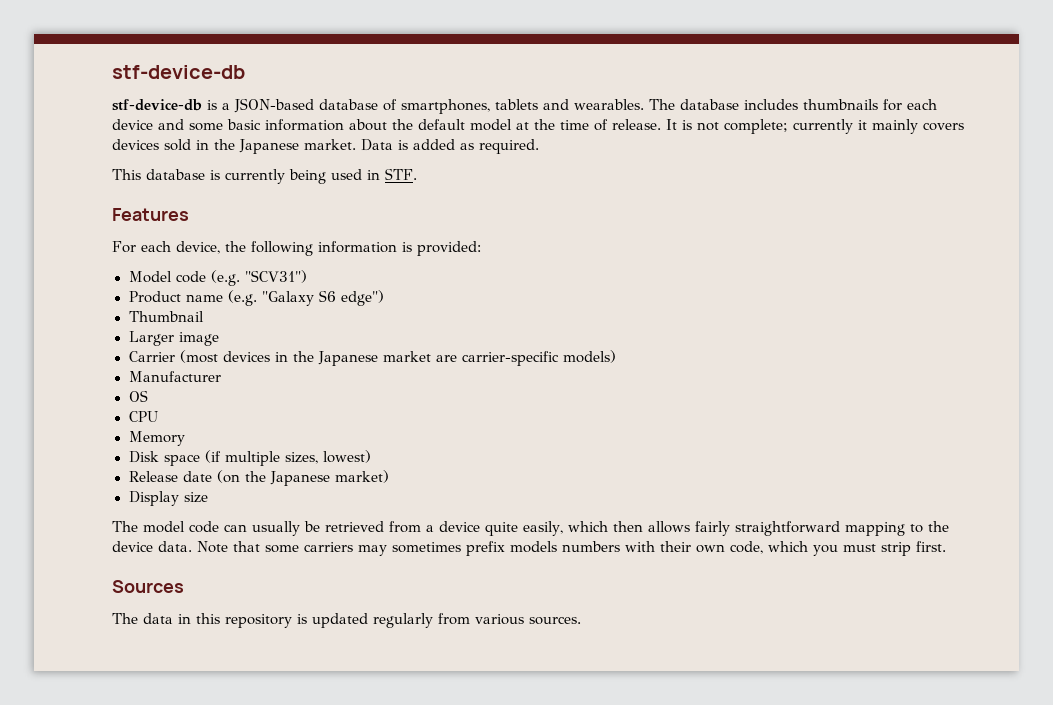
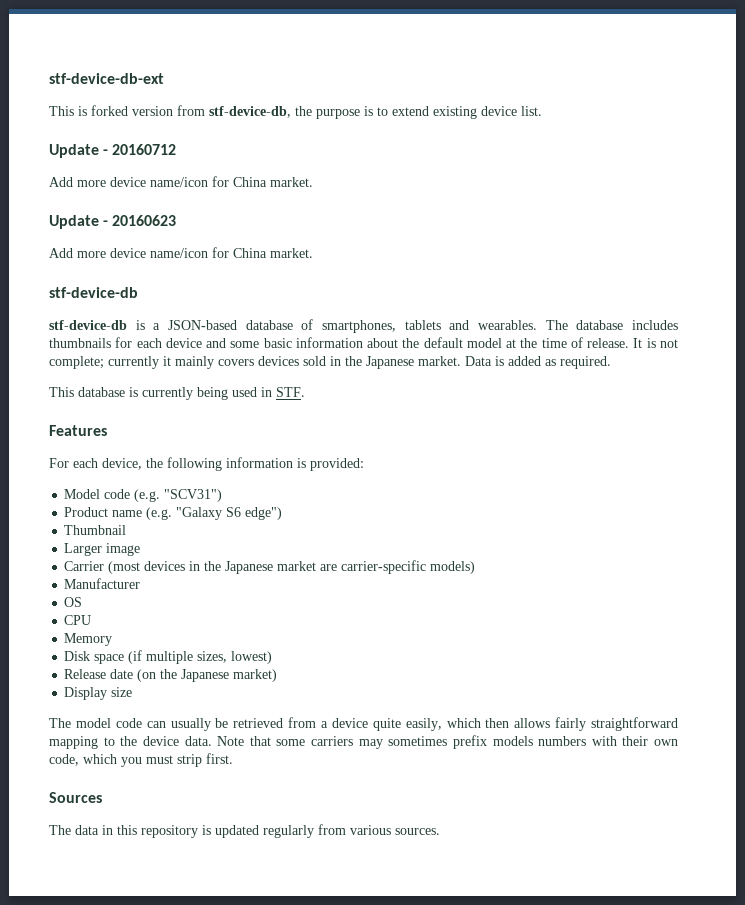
(112, 72) none -> [49,73,164,84] [49,105,542,119] [49,144,177,158] [49,176,313,187] [49,215,177,229] [49,247,313,258] stf-device-db-ext // This is forked version from stf-device-db, the purpose is to extend existing device list. // Update - 20160712 // Add more device name/icon for China market. // Update - 20160623 // Add more device name/icon for China market. //

